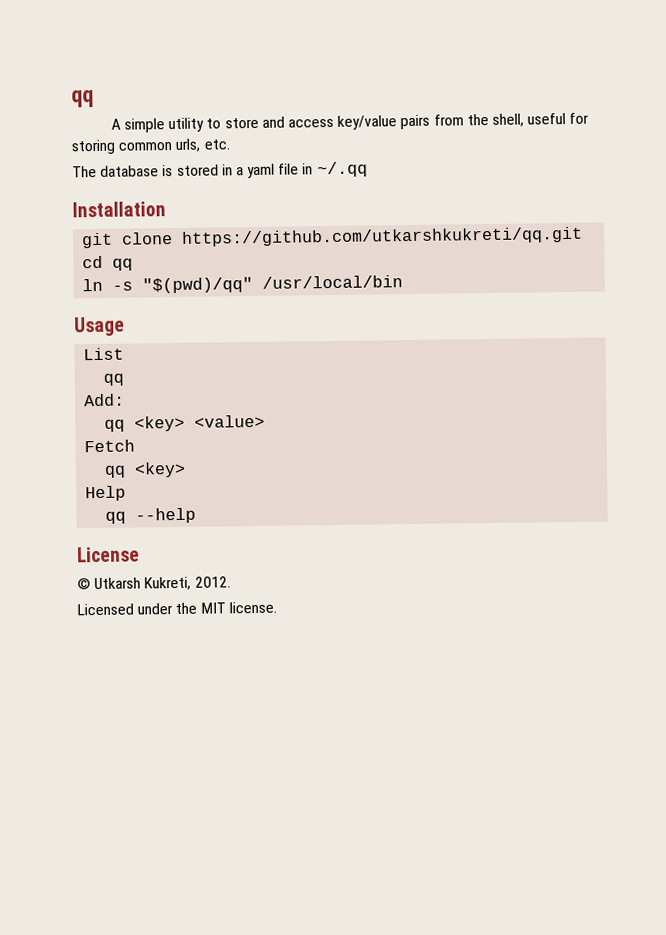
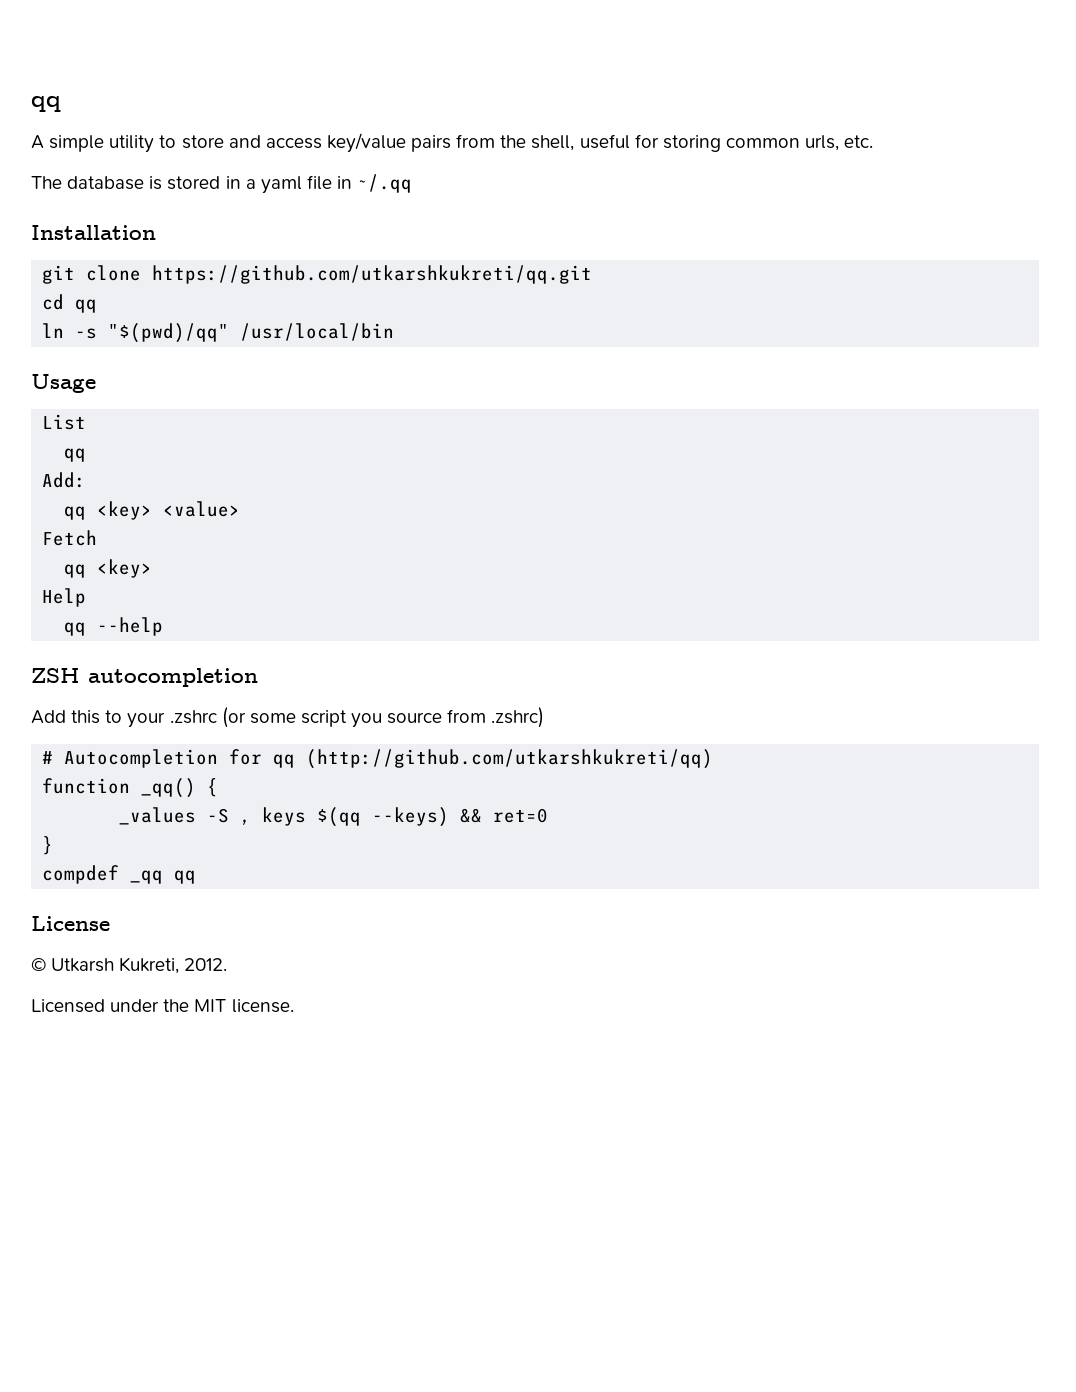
(197, 515) none -> [31,668,258,687] [31,707,545,728] [42,749,714,769] [42,778,219,798] [119,807,549,827] [42,836,54,855] [42,865,197,884] // ZSH autocompletion // Add this to your .zshrc (or some script you source from .zshrc) // # Autocompletion for qq (http://github.com/utkarshkukreti/qq) // function _qq() { // _values -S , keys $(qq --keys) && ret=0 // } // compdef _qq qq

